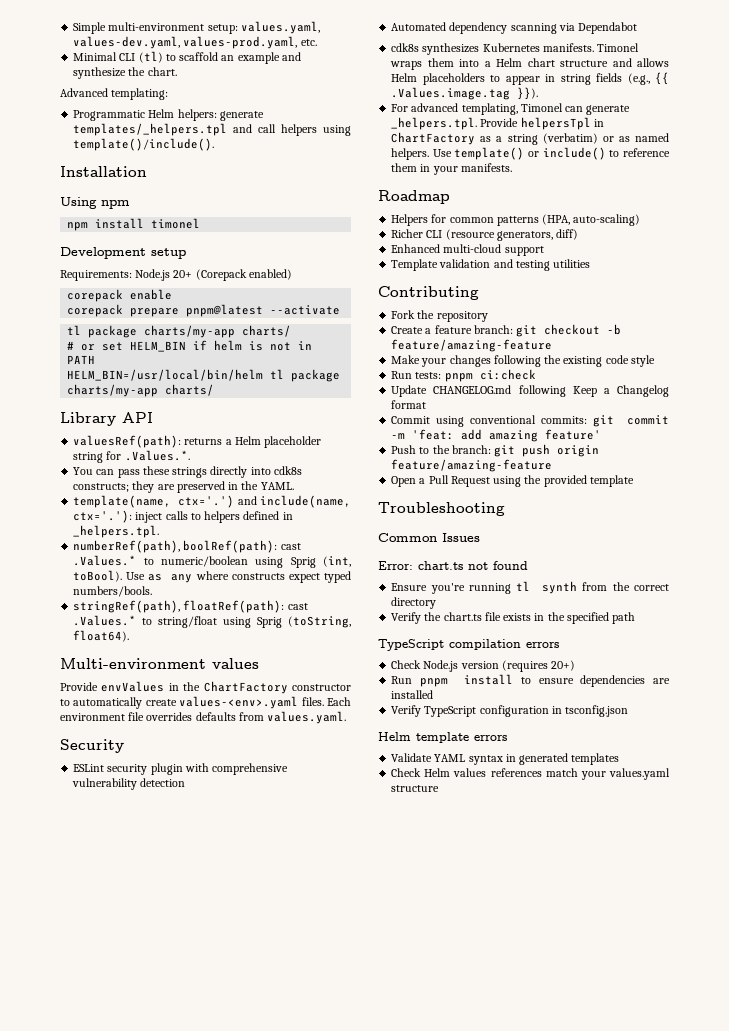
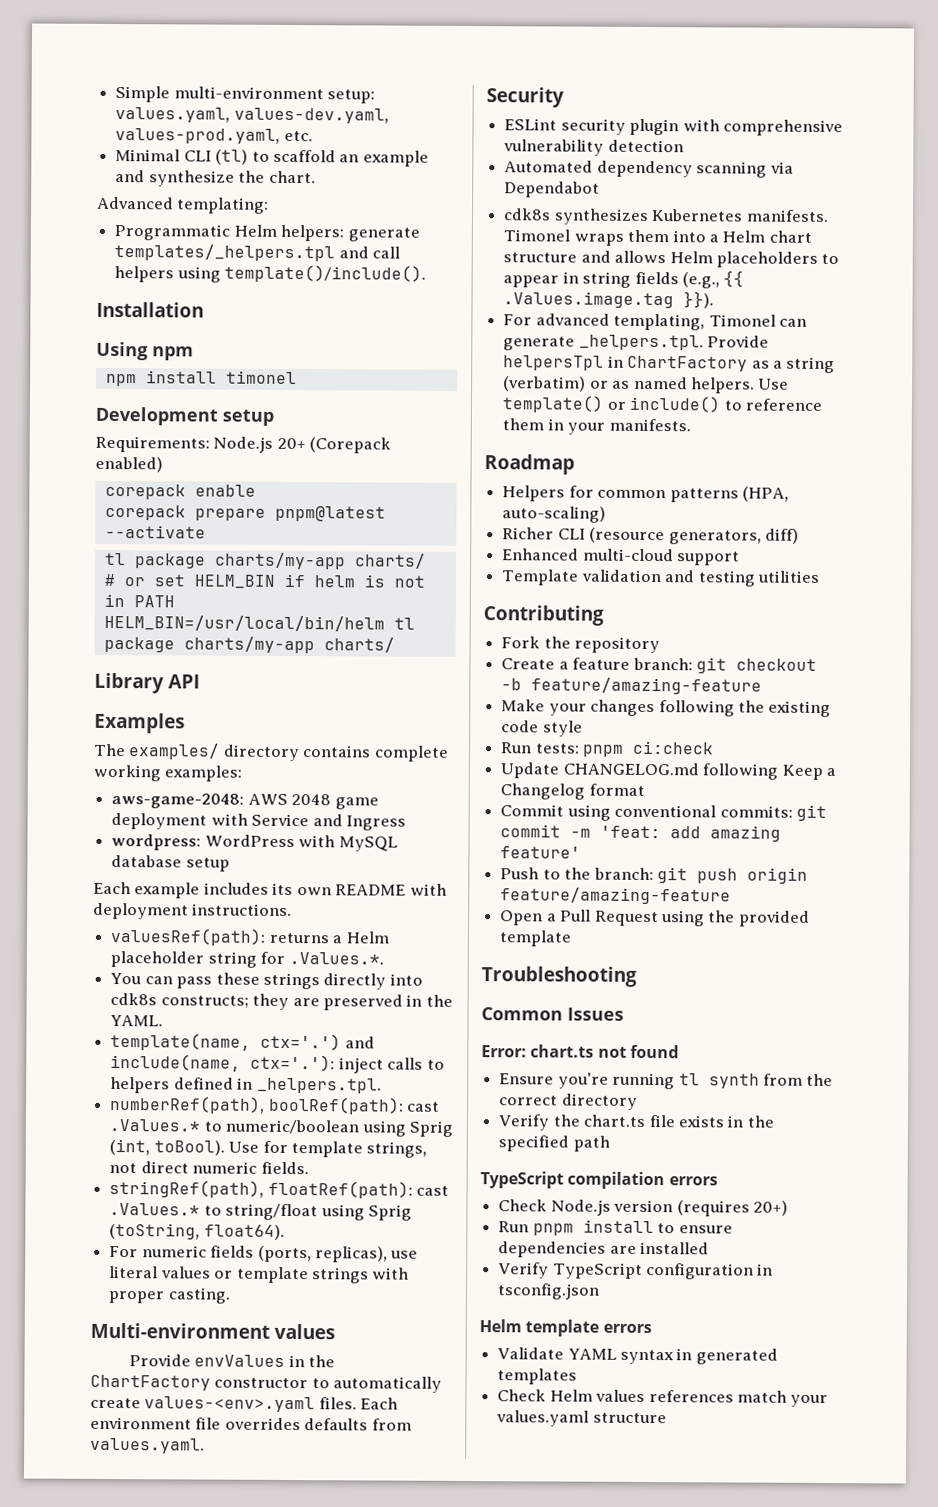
(153, 417) none -> [94,712,185,734] [93,743,449,762] [93,764,243,782] [111,793,379,810] [111,813,406,831] [111,834,398,852] [111,855,230,872] [93,881,447,899] [93,902,293,920] // Examples // The examples/ directory contains complete working examples: // aws-game-2048: AWS 2048 game deployment with Service and Ingress // wordpress: WordPress with MySQL database setup // Each example includes its own README with deployment instructions.
[148,571,351,583] [73,586,153,597] as any where constructs expect typed numbers/bools. -> [262,1140,428,1158] [109,1161,309,1175] for template strings, not direct numeric fields.
(130, 636) none -> [109,1245,419,1263] [109,1265,410,1284] [108,1287,231,1304] // For numeric fields (ports, replicas), use literal values or template strings with proper casting.

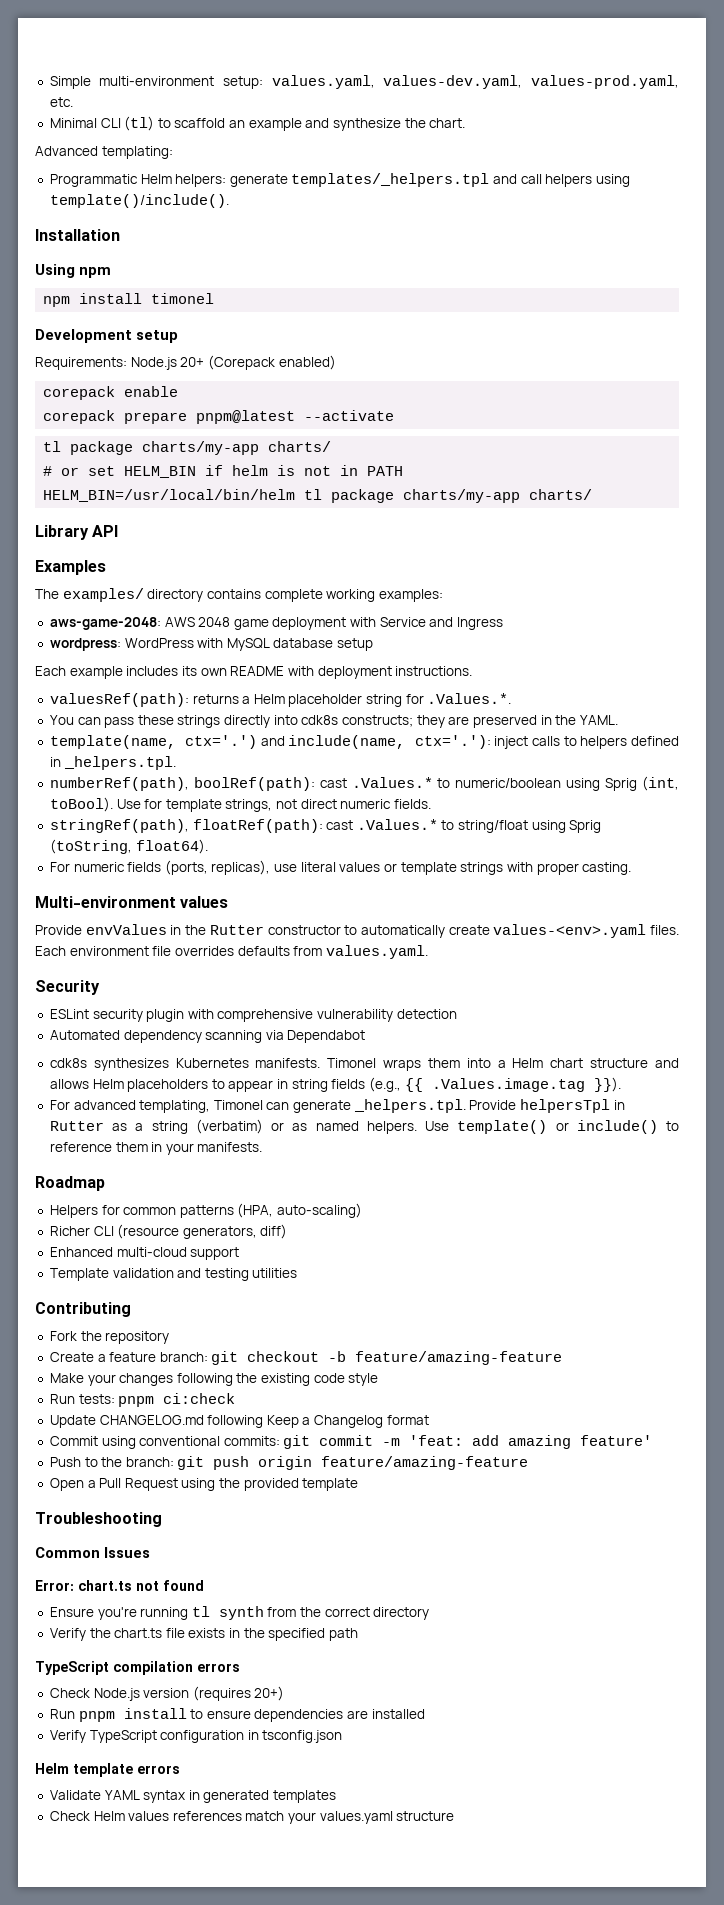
[90,1374,211,1391] ChartFactory -> [209,925,264,935] Rutter
[627,355,749,372] ChartFactory -> [49,1121,104,1131] Rutter

